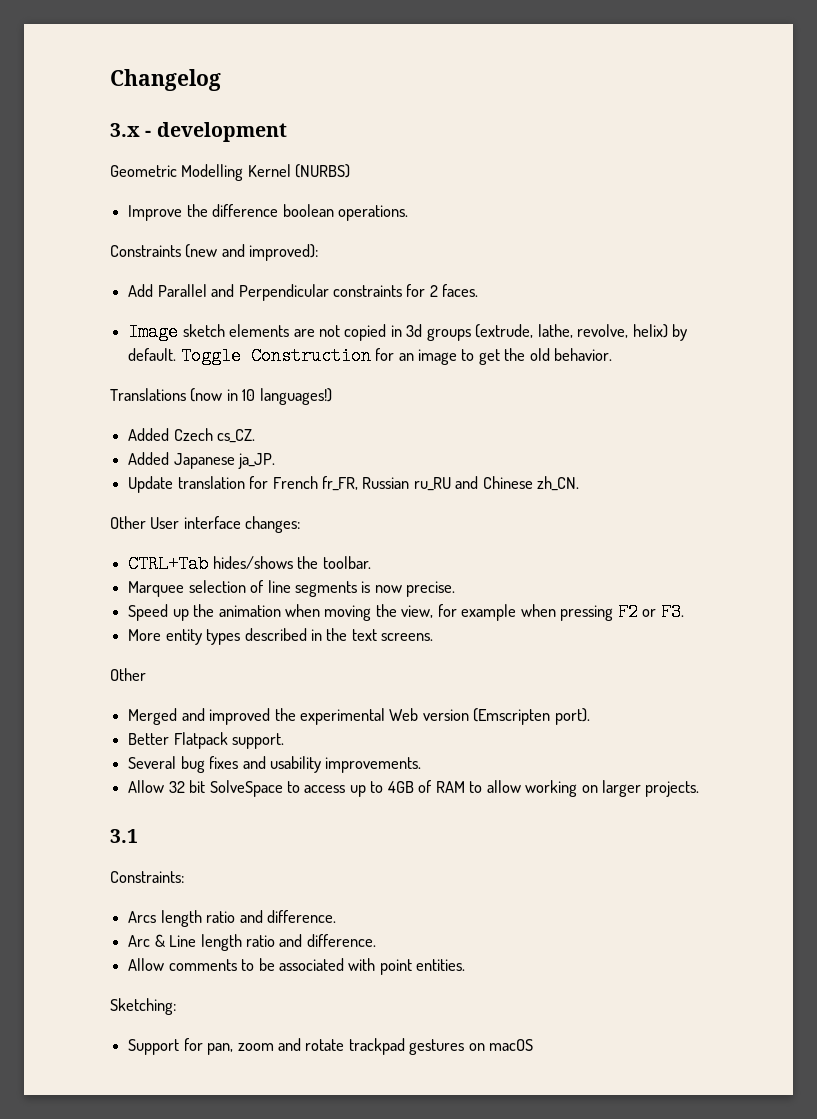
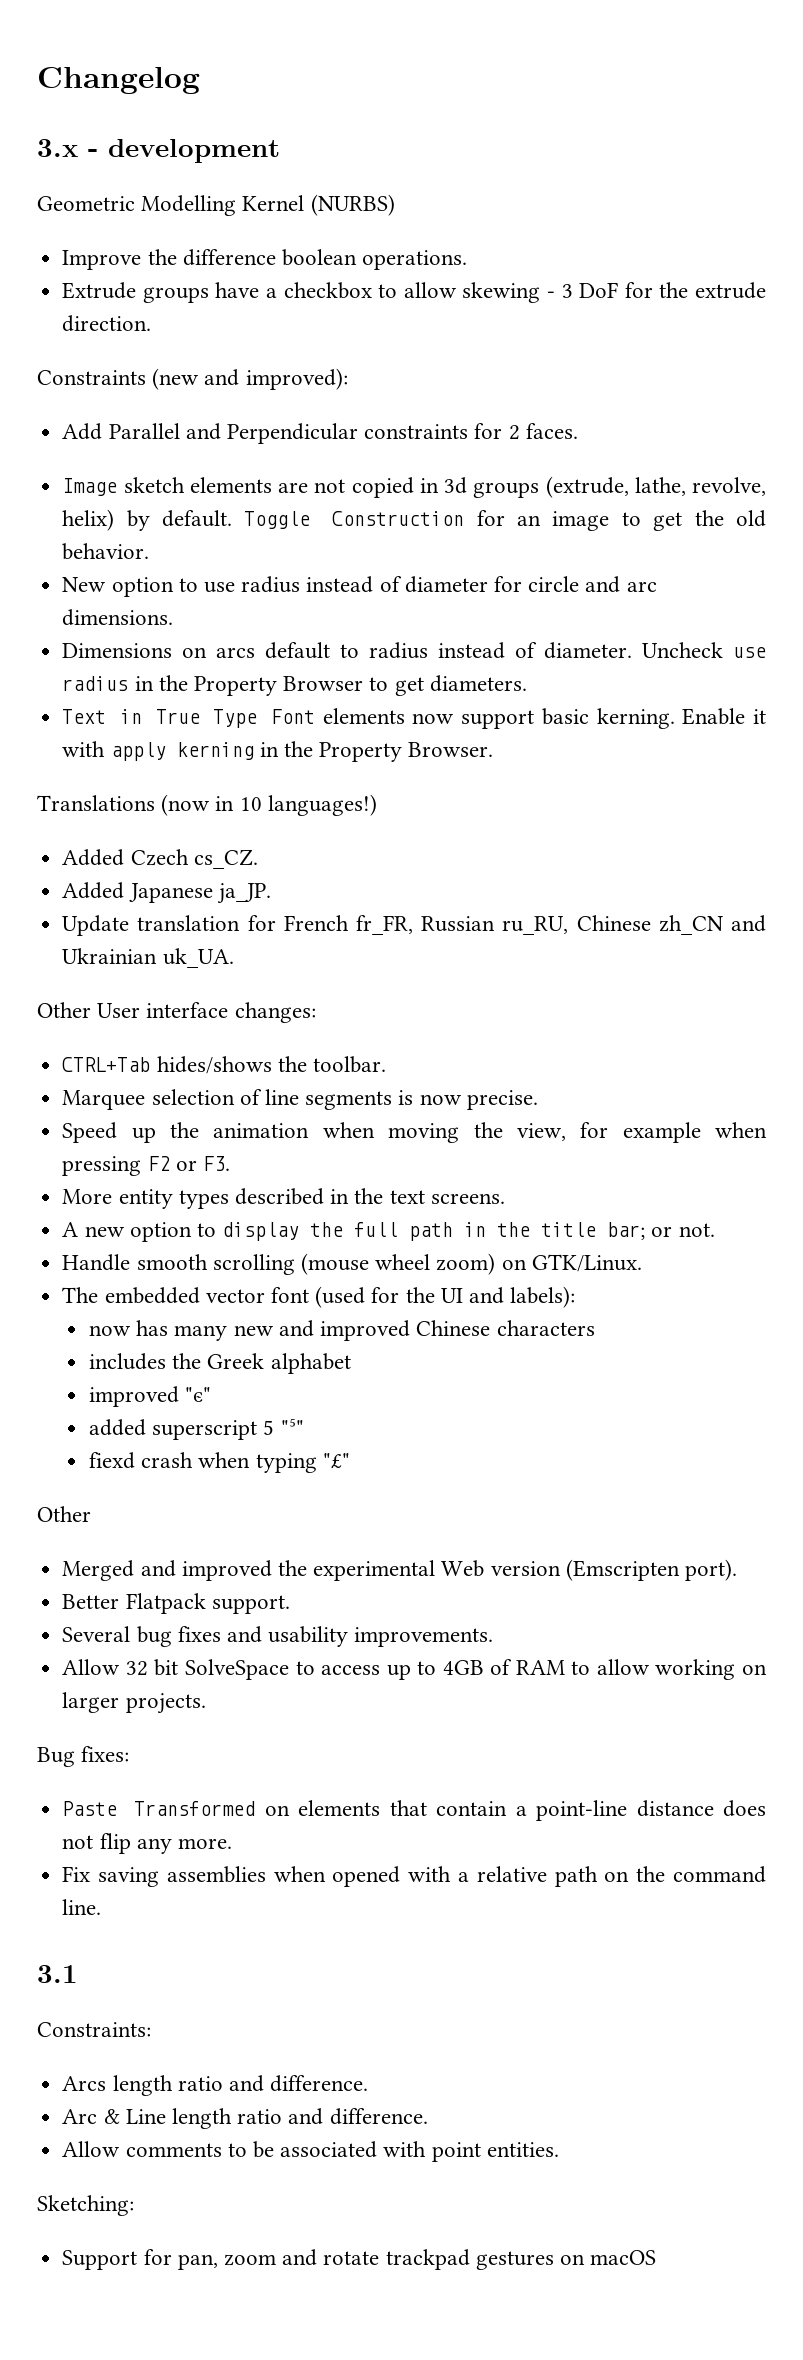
(408, 213) none -> [62,282,767,303] [62,315,152,332] // Extrude groups have a checkbox to allow skewing - 3 DoF for the extrude direction.
(613, 354) none -> [62,576,657,597] [62,609,174,626] [62,642,767,659] [62,675,527,696] [62,708,766,729] [62,741,494,762] // New option to use radius instead of diameter for circle and arc dimensions. // Dimensions on arcs default to radius instead of diameter. Uncheck use radius in the Property Browser to get diameters. // Text in True Type Font elements now support basic kerning. Enable it with apply kerning in the Property Browser.
[413,476,580,491] ru_RU and Chinese zh_CN. -> [502,915,766,935] [62,948,234,968] ru_RU, Chinese zh_CN and Ukrainian uk_UA.
(434, 637) none -> [62,1222,715,1242] [62,1253,642,1275] [62,1286,576,1308] [89,1320,595,1341] [89,1353,351,1374] [89,1386,212,1407] [89,1419,304,1440] [89,1452,350,1473] // A new option to display the full path in the title bar; or not. // Handle smooth scrolling (mouse wheel zoom) on GTK/Linux. // The embedded vector font (used for the UI and labels): // now has many new and improved Chinese characters // includes the Greek alphabet // improved "є" // added superscript 5 "⁵" // fiexd crash when typing "£"
(700, 789) none -> [37,1746,130,1767] [62,1800,766,1821] [62,1833,232,1854] [62,1866,766,1887] [62,1899,102,1915] // Bug fixes: // Paste Transformed on elements that contain a point-line distance does not flip any more. // Fix saving assemblies when opened with a relative path on the command line.

